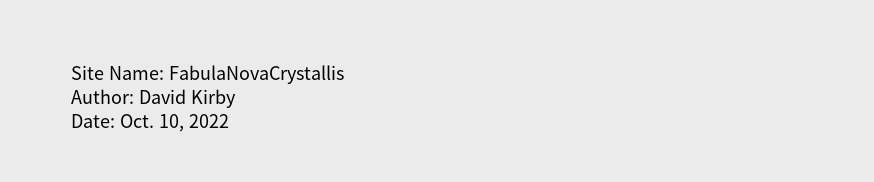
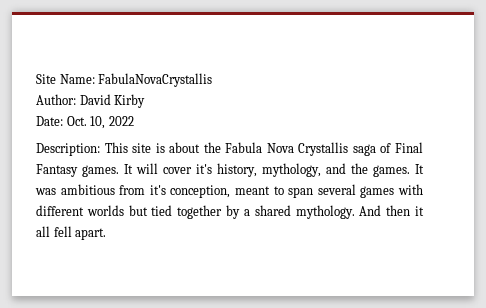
(229, 121) none -> [36,142,423,156] [36,163,424,177] [35,184,423,198] [36,205,424,219] [36,226,107,240] // Description: This site is about the Fabula Nova Crystallis saga of Final Fantasy games. It will cover it's history, mythology, and the games. It was ambitious from it's conception, meant to span several games with different worlds but tied together by a shared mythology. And then it all fell apart.

